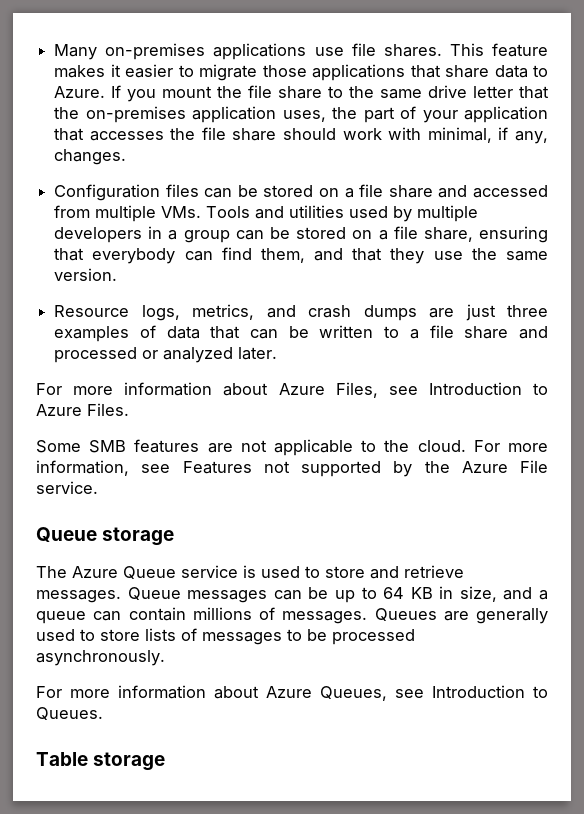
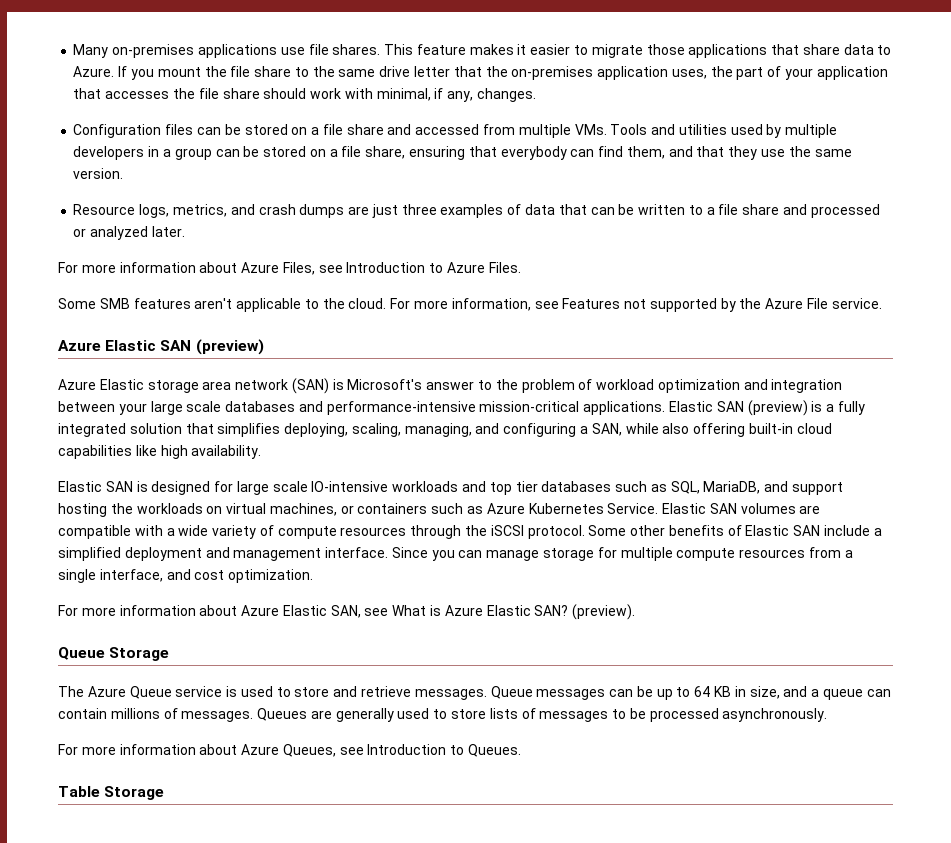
[207,440,267,453] are not -> [194,298,233,309] aren't
[36,527,175,546] // Queue storage -> [58,339,264,355] [58,378,843,394] [58,400,865,416] [58,423,832,437] [58,445,262,459] [58,481,844,495] [58,503,821,517] [58,525,882,539] [58,547,853,561] [58,569,314,583] [58,604,636,620] [58,647,170,661] // Azure Elastic SAN (preview) // Azure Elastic storage area network (SAN) is Microsoft's answer to the problem of workload optimization and integration between your large scale databases and performance-intensive mission-critical applications. Elastic SAN (preview) is a fully integrated solution that simplifies deploying, scaling, managing, and configuring a SAN, while also offering built-in cloud capabilities like high availability. // Elastic SAN is designed for large scale IO-intensive workloads and top tier databases such as SQL, MariaDB, and support hosting the workloads on virtual machines, or containers such as Azure Kubernetes Service. Elastic SAN volumes are compatible with a wide variety of compute resources through the iSCSI protocol. Some other benefits of Elastic SAN include a simplified deployment and management interface. Since you can manage storage for multiple compute resources from a single interface, and cost optimization. // For more information about Azure Elastic SAN, see What is Azure Elastic SAN? (preview). // Queue Storage
[93,752,166,771] storage -> [104,786,165,800] Storage

